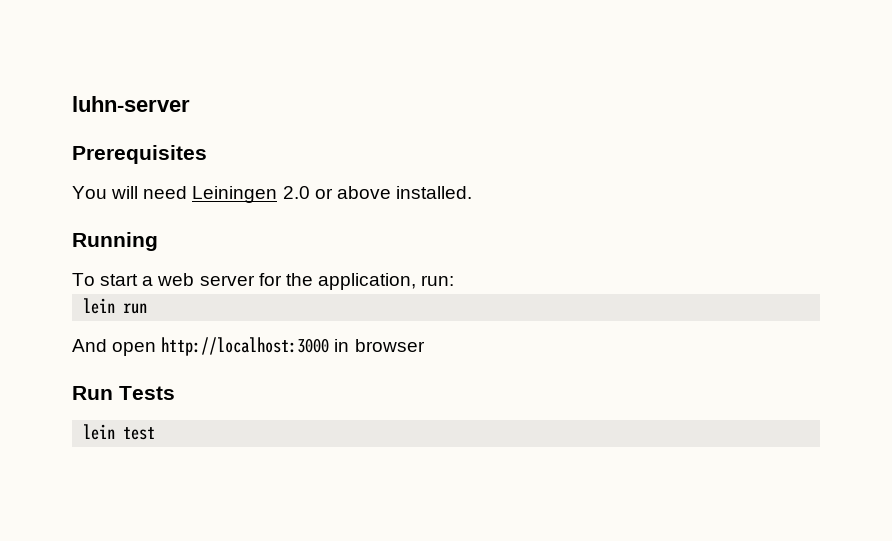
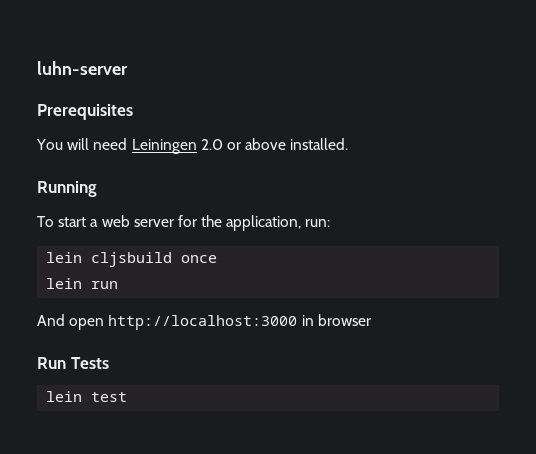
(455, 280) none -> [46,252,218,267] // lein cljsbuild once

